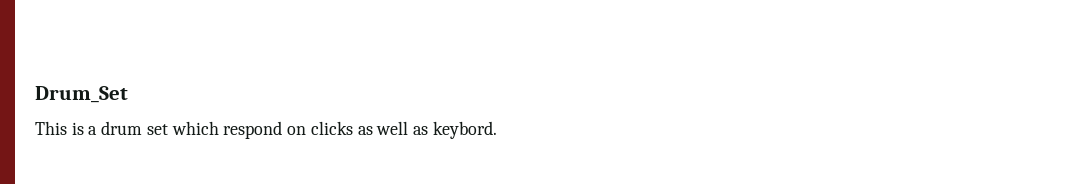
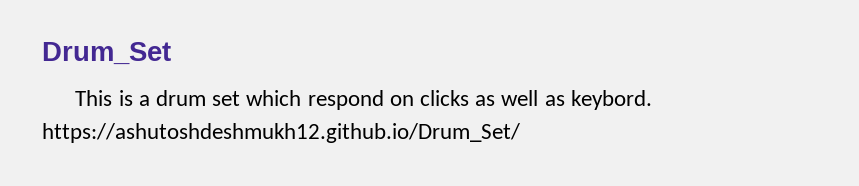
(497, 130) none -> [42,123,520,143] https://ashutoshdeshmukh12.github.io/Drum_Set/

